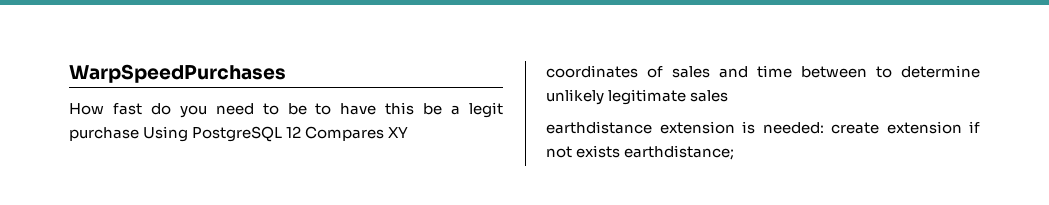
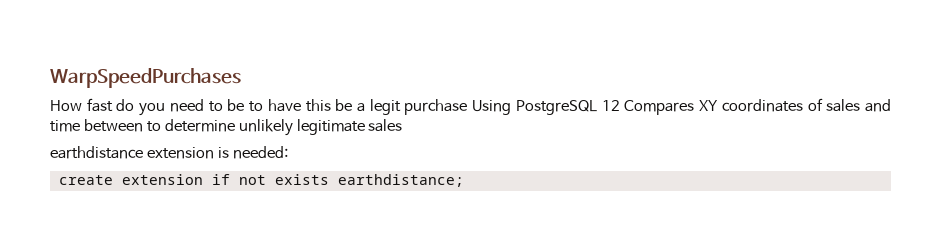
(824, 128) none -> (288, 152) //

